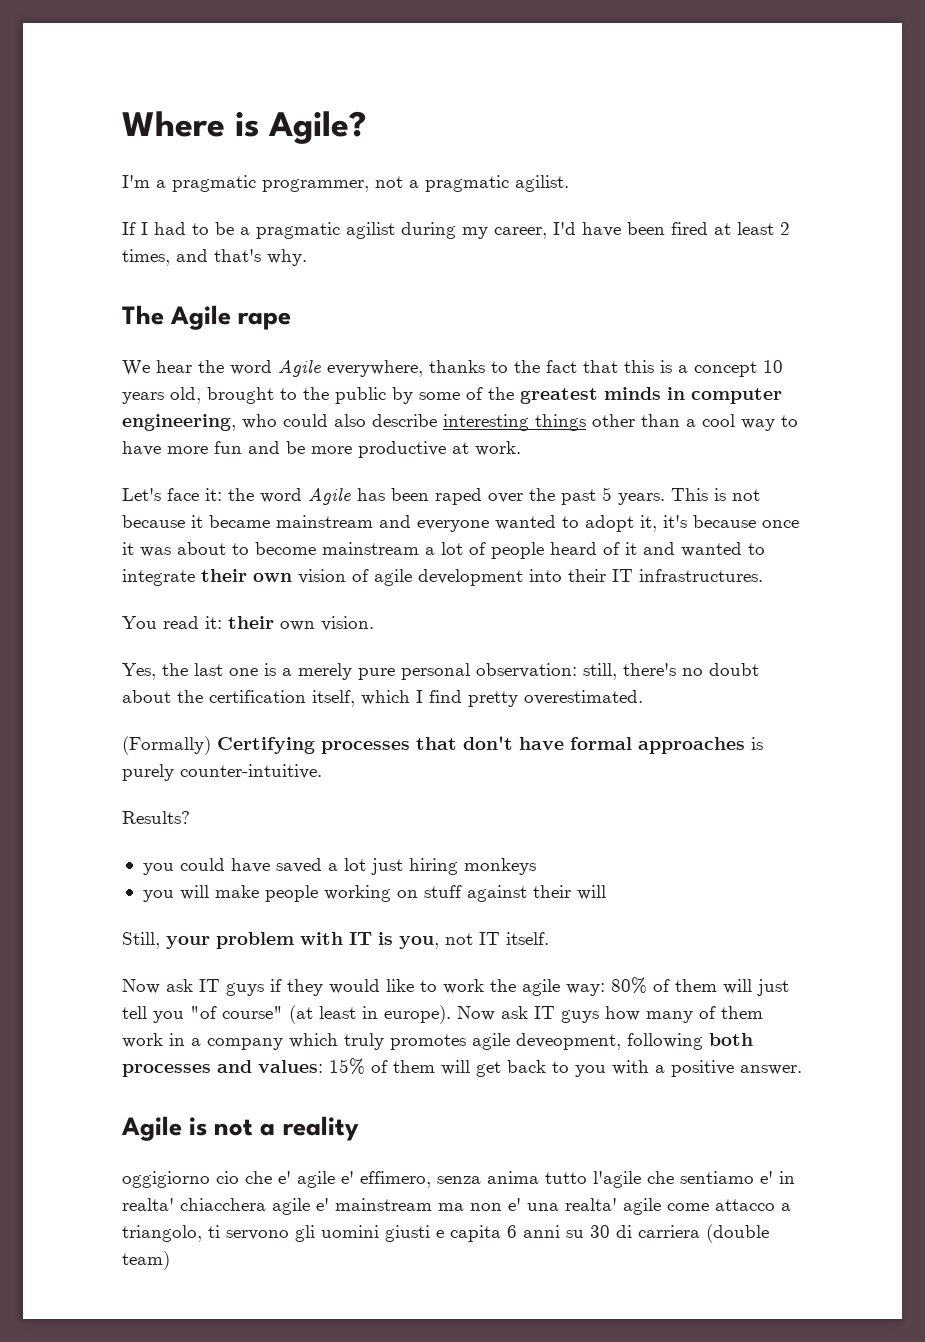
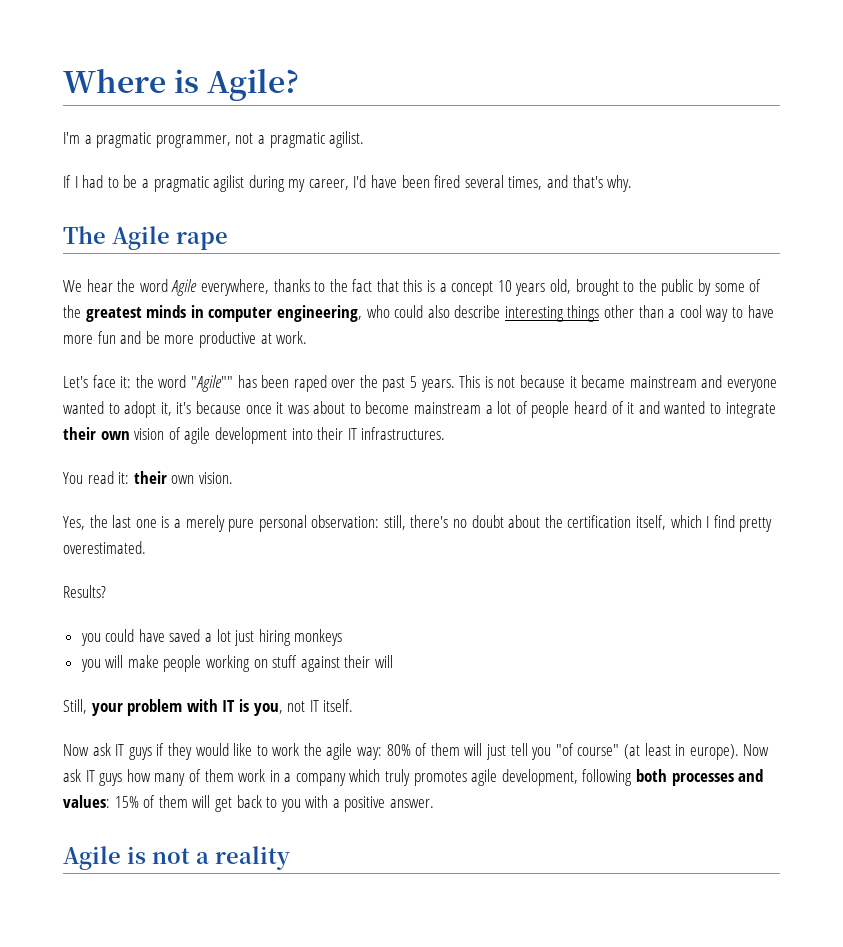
[714,222,790,235] at least 2 -> [464,175,504,188] several
[308,487,351,505] Agile -> [190,375,233,392] "Agile""
[122,736,763,755] [122,764,322,781] // (Formally) Certifying processes that don't have formal approaches is purely counter-intuitive. -> (146, 547) none
[516,1033,621,1050] deveopment, -> [501,769,578,786] development,
[122,1171,795,1188] [122,1198,791,1215] [122,1224,769,1243] [122,1251,170,1270] // oggigiorno cio che e' agile e' effimero, senza anima tutto l'agile che sentiamo e' in realta' chiacchera agile e' mainstream ma non e' una realta' agile come attacco a triangolo, ti servono gli uomini giusti e capita 6 anni su 30 di carriera (double team) -> (290, 858) none

